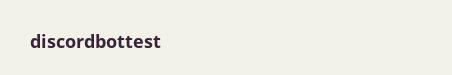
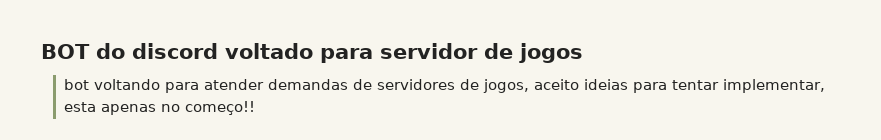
[30,34,161,48] discordbottest -> [41,43,583,63] [63,79,825,93] [63,101,255,115] BOT do discord voltado para servidor de jogos // bot voltando para atender demandas de servidores de jogos, aceito ideias para tentar implementar, esta apenas no começo!!

